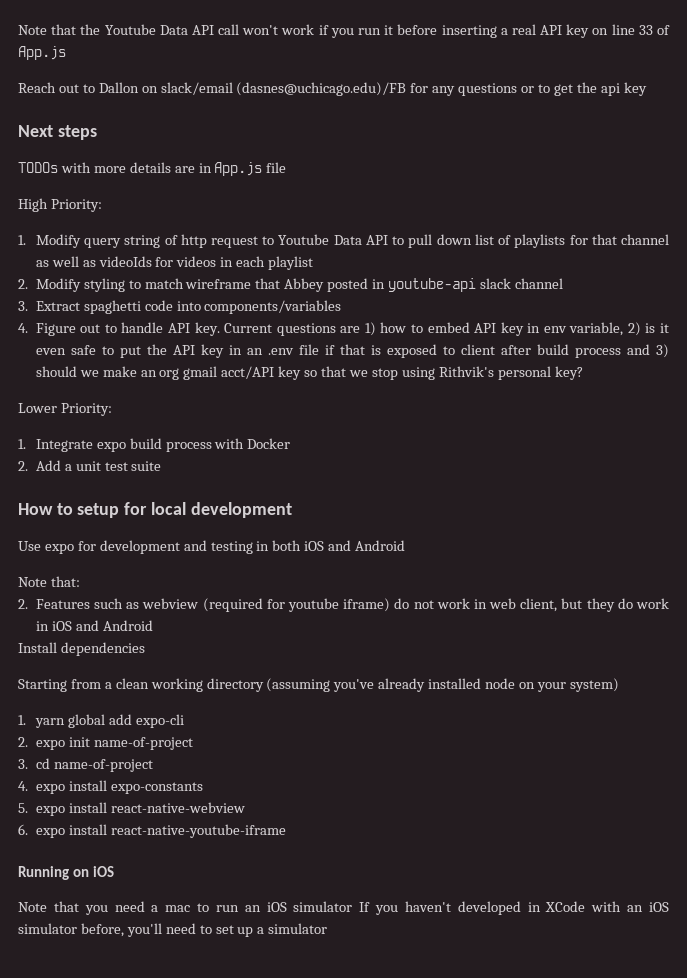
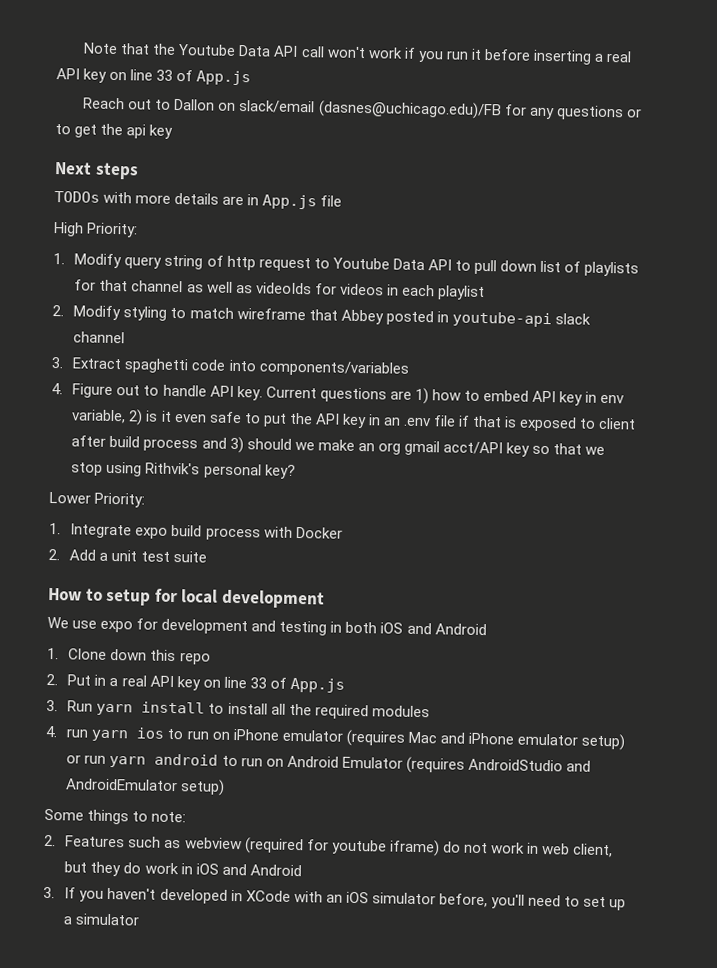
[18,541,41,551] Use -> [47,616,98,629] We use
[18,576,80,587] Note that: -> [47,647,211,665] [46,673,345,693] [46,699,430,720] [45,725,625,751] [66,753,591,774] [66,778,226,796] [44,808,187,825] 1. Clone down this repo // 2. Put in a real API key on line 33 of App.js // 3. Run yarn install to install all the required modules // 4. run yarn ios to run on iPhone emulator (requires Mac and iPhone emulator setup) or run yarn android to run on Android Emulator (requires AndroidStudio and AndroidEmulator setup) // Some things to note:
[18,642,145,656] [18,678,619,692] [18,714,184,728] [18,737,193,750] [18,758,153,772] [18,780,203,794] [18,802,245,816] [18,824,286,838] [18,866,115,880] [18,901,353,915] Install dependencies // Starting from a clean working directory (assuming you've already installed node on your system) // 1. yarn global add expo-cli // 2. expo init name-of-project // 3. cd name-of-project // 4. expo install expo-constants // 5. expo install react-native-webview // 6. expo install react-native-youtube-iframe // Running on iOS // Note that you need a mac to run an iOS simulator -> [43,886,55,899] 3.

